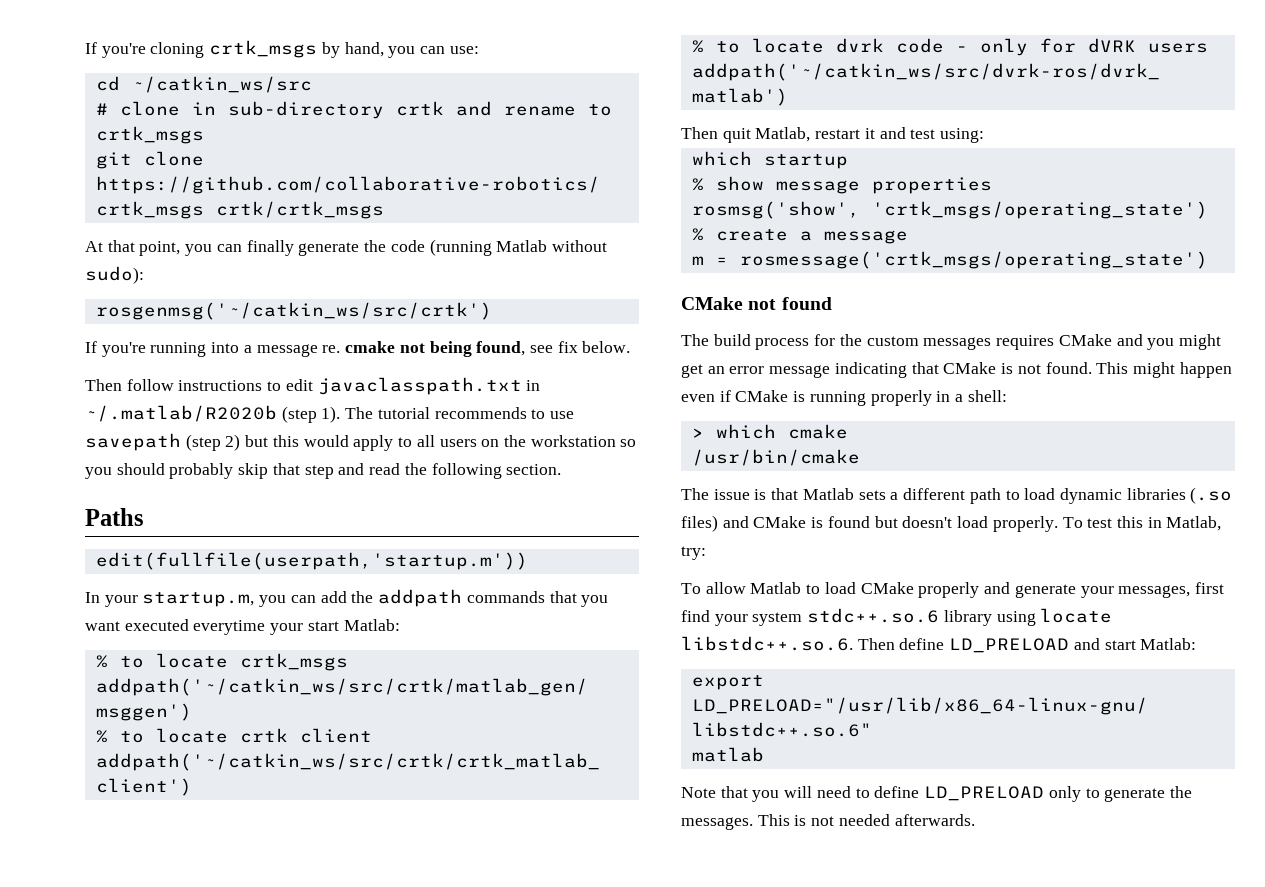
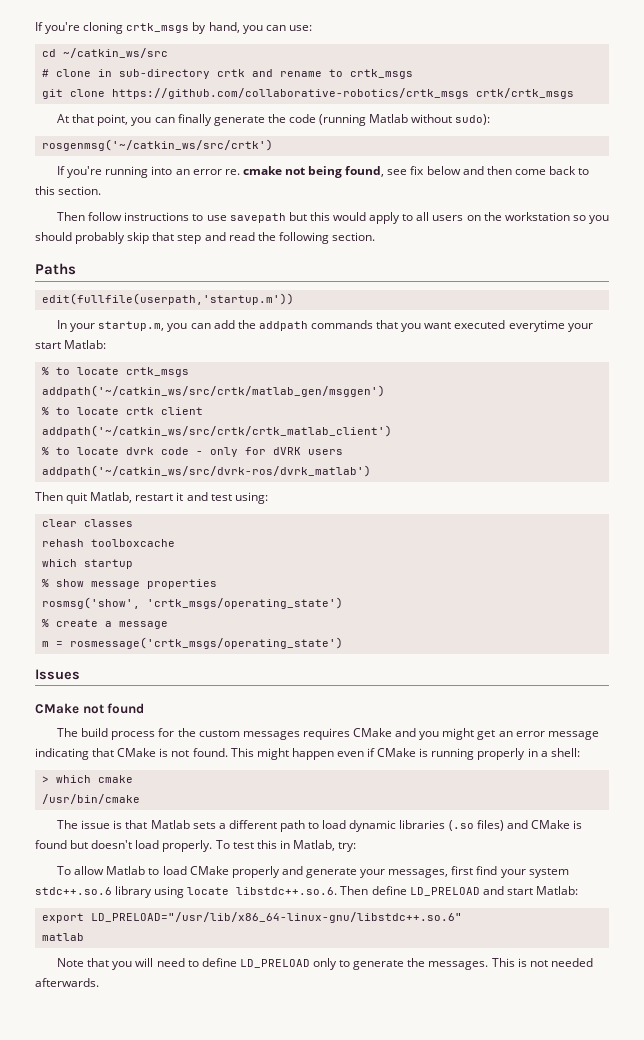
[243,344,318,357] a message -> [175,169,222,175] an error
[582,341,631,353] [85,377,541,395] [85,405,575,423] [85,433,241,451] below. // Then follow instructions to edit javaclasspath.txt in ~/.matlab/R2020b (step 1). The tutorial recommends to use savepath (step 2) -> [426,166,590,175] [35,186,102,195] [57,212,286,223] below and then come back to this section. // Then follow instructions to use savepath
(985, 135) none -> [41,519,133,527] [41,539,175,547] // clear classes // rehash toolboxcache
(1208, 260) none -> [35,669,80,680] // Issues

